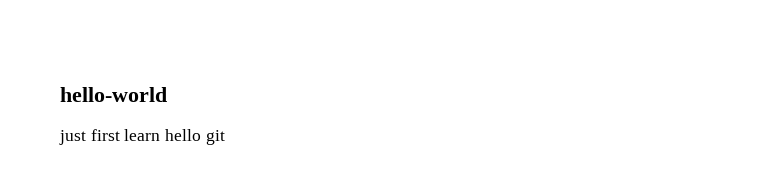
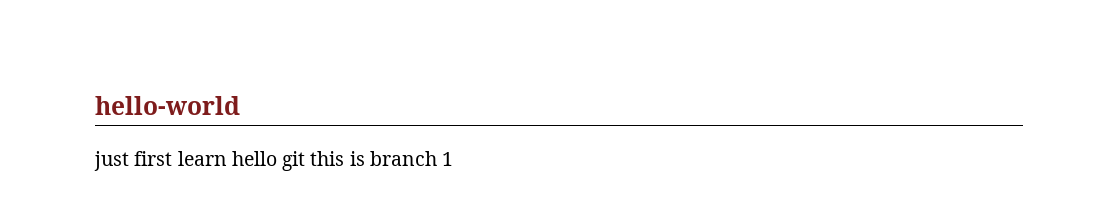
(225, 137) none -> [310,151,454,166] this is branch 1

